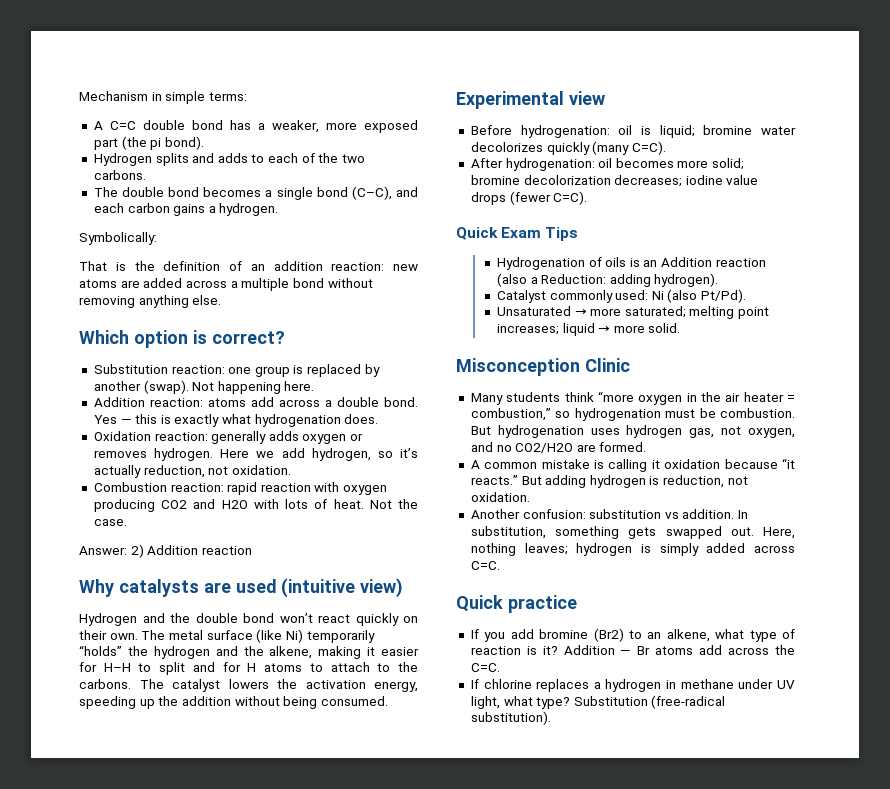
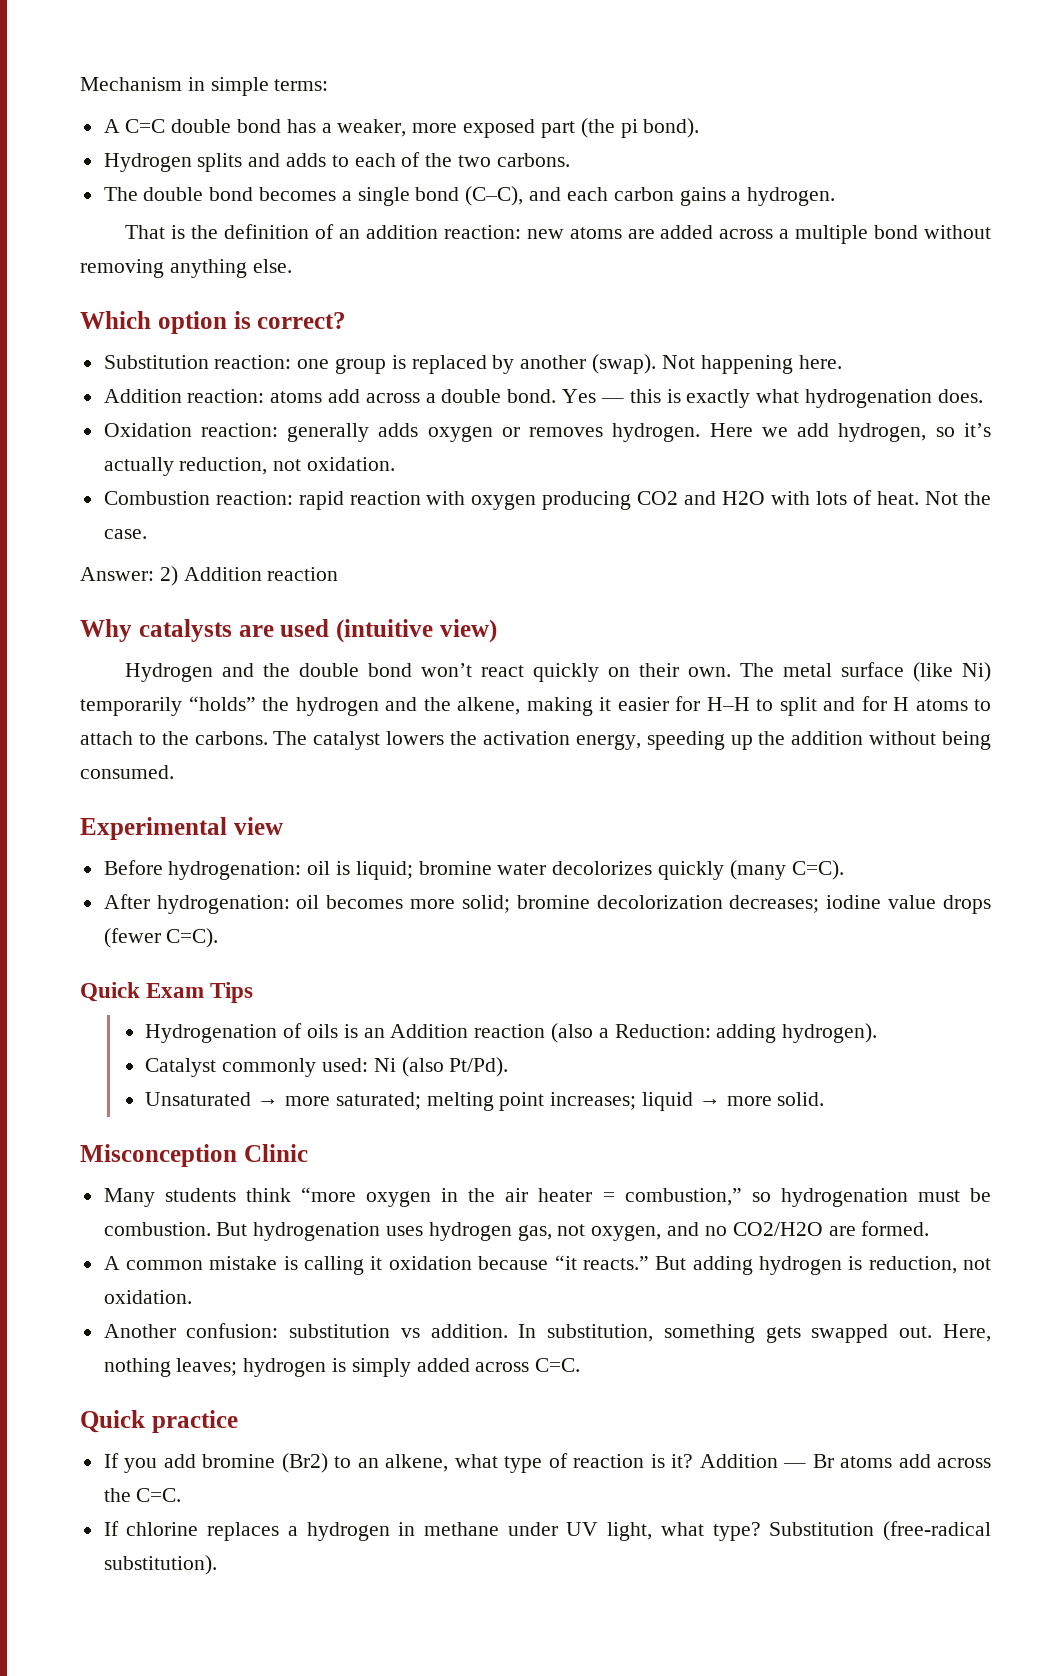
[79,232,157,245] // Symbolically: -> (836, 196) none

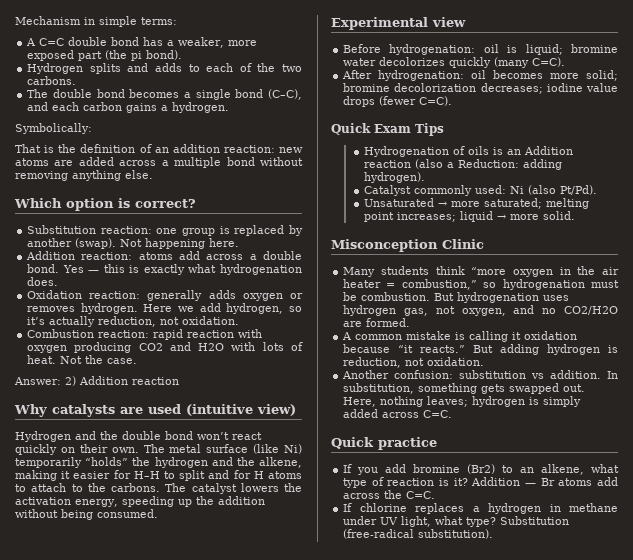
(836, 196) none -> [15,123,92,134] // Symbolically:

